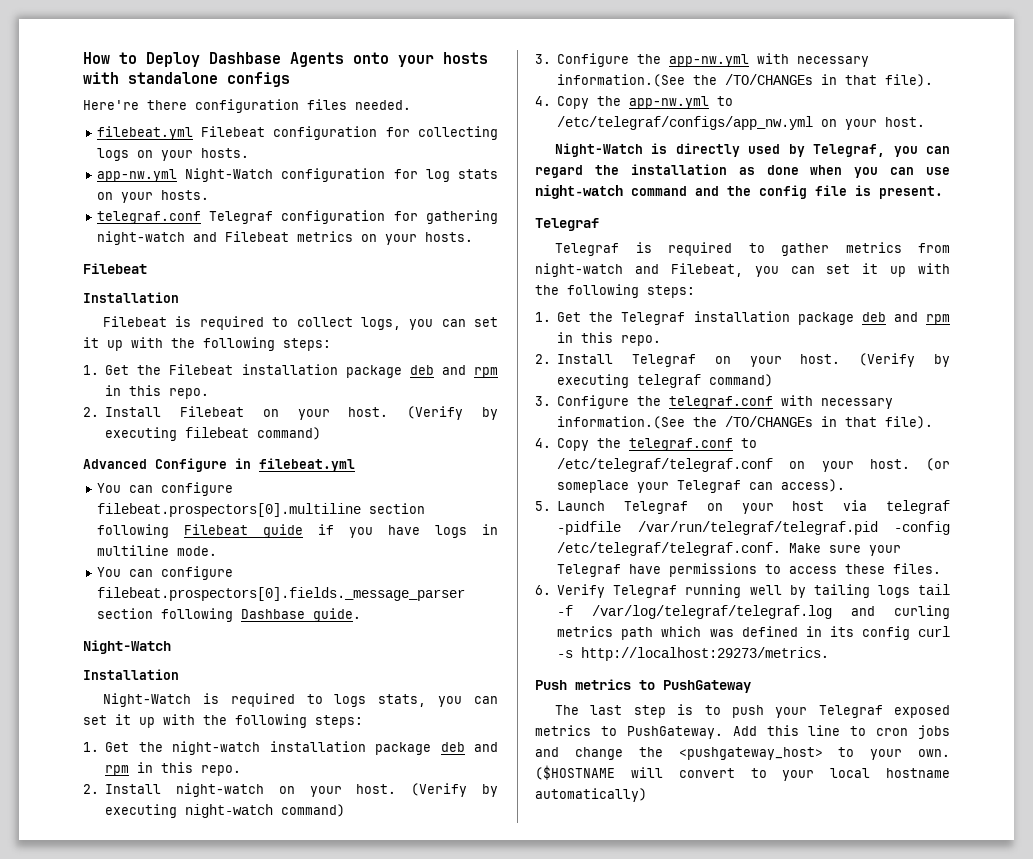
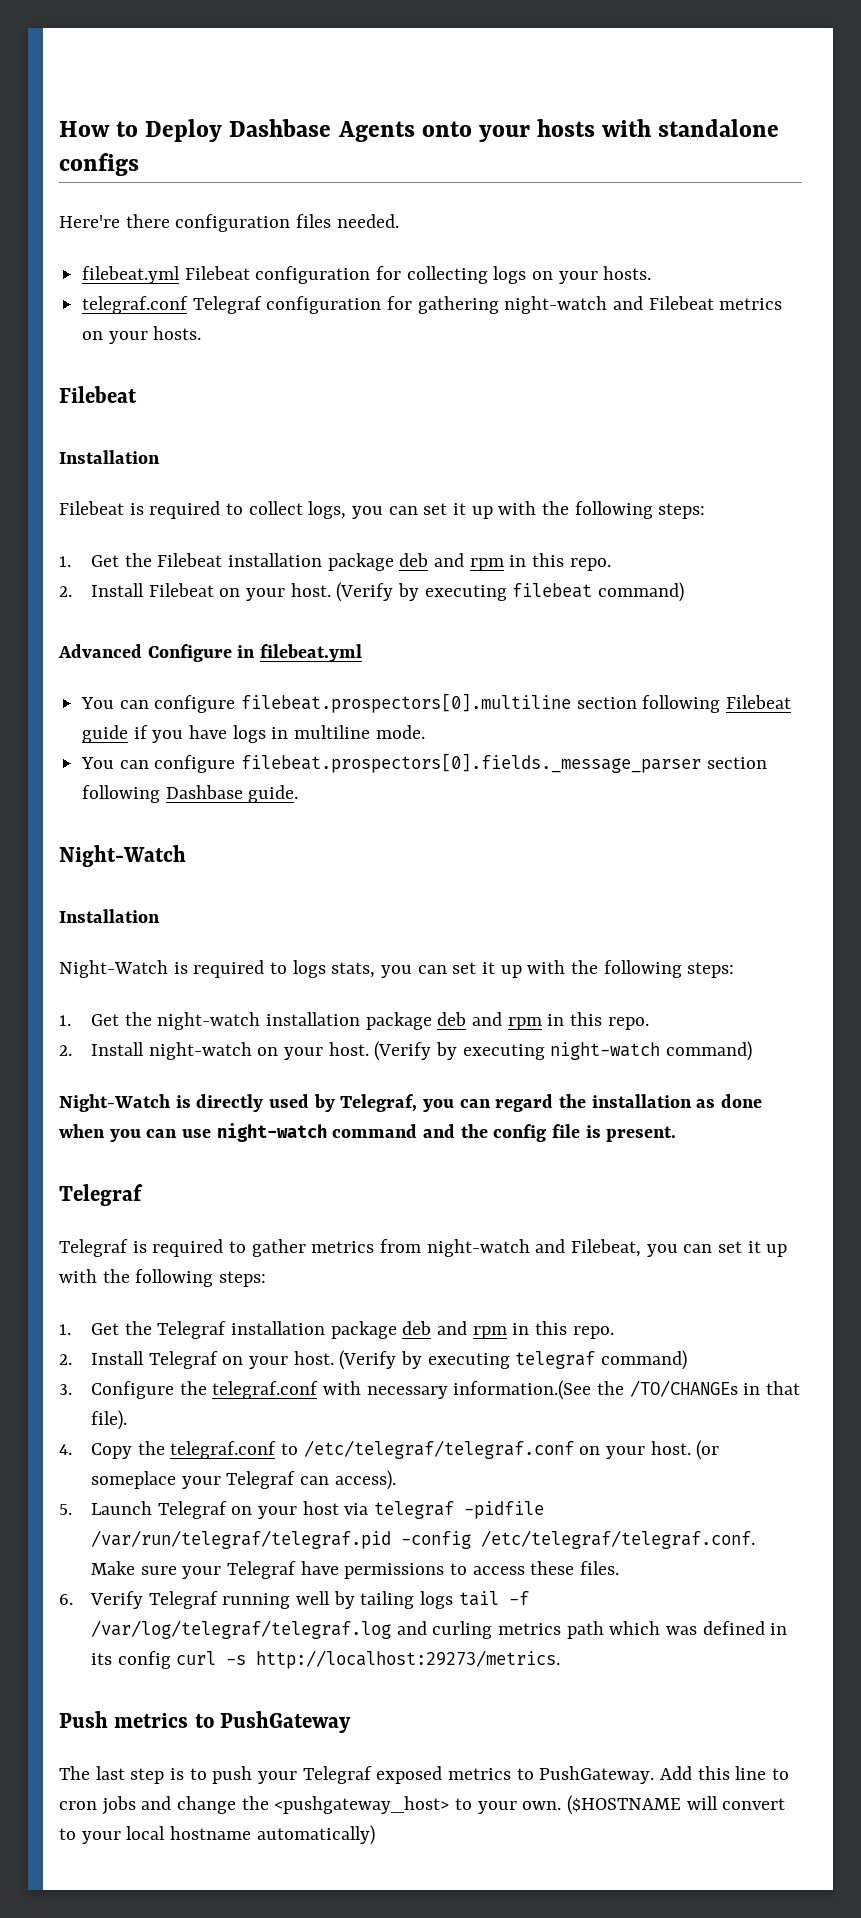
[96,168,498,182] [96,190,209,203] // app-nw.yml Night-Watch configuration for log stats on your hosts. -> (652, 273) none
[535,53,870,67] [557,74,934,87] [535,96,734,109] [557,116,926,130] // 3. Configure the app-nw.yml with necessary information.(See the /TO/CHANGEs in that file). // 4. Copy the app-nw.yml to /etc/telegraf/configs/app_nw.yml on your host. -> (752, 1051) none

